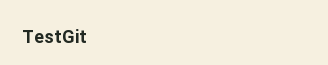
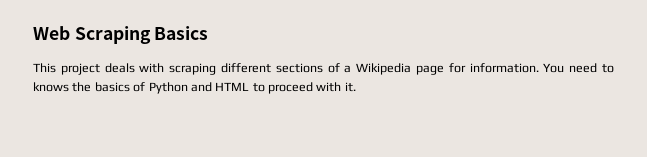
[22,29,87,43] TestGit -> [33,26,209,44] [33,63,614,75] [33,82,356,94] Web Scraping Basics // This project deals with scraping different sections of a Wikipedia page for information. You need to knows the basics of Python and HTML to proceed with it.

